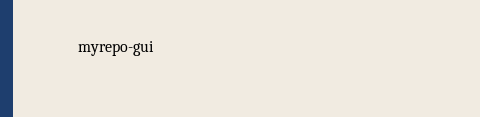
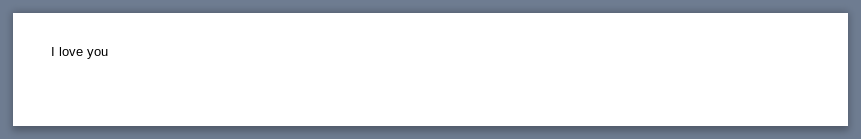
[78,41,154,56] myrepo-gui -> [51,47,108,59] I love you

